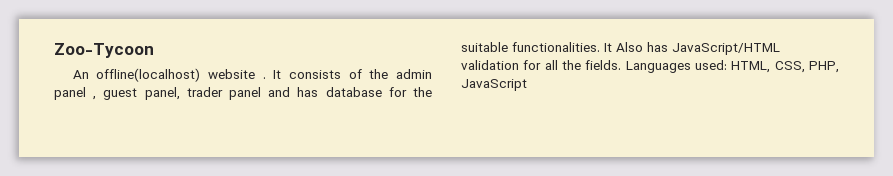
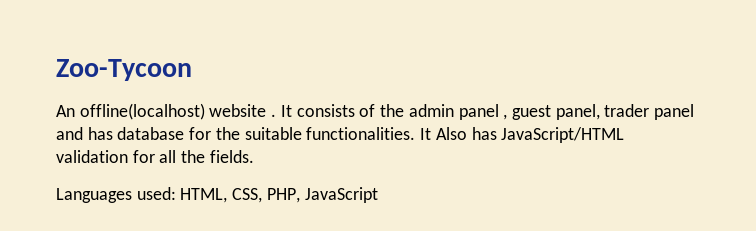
(622, 65) none -> (254, 156) //

